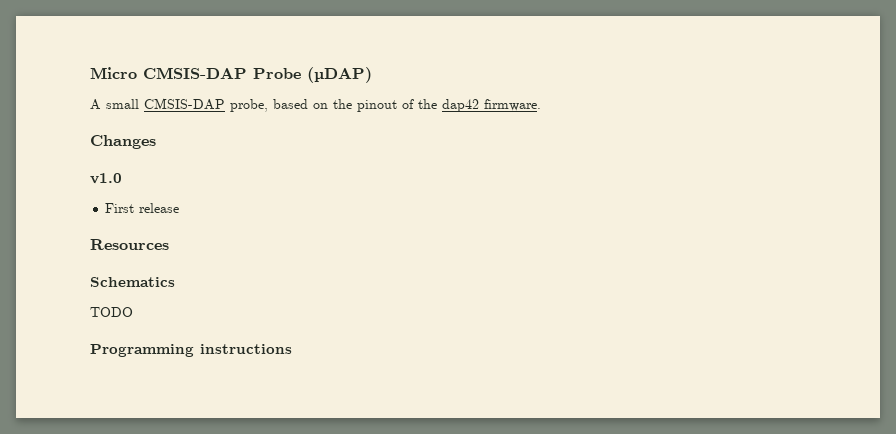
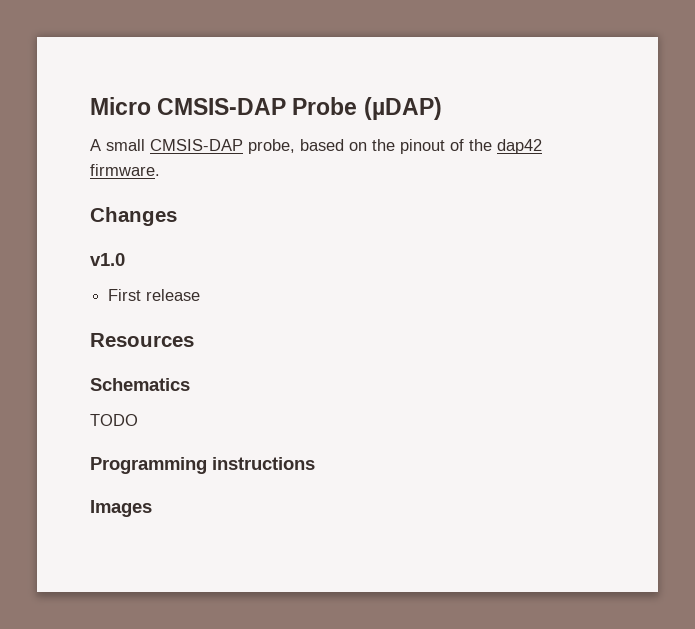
(292, 349) none -> [90,500,152,517] // Images

